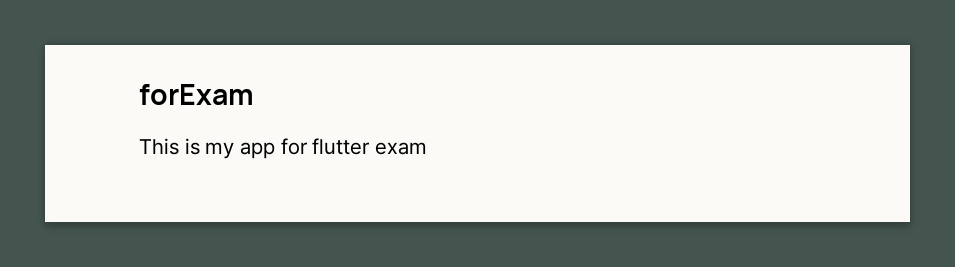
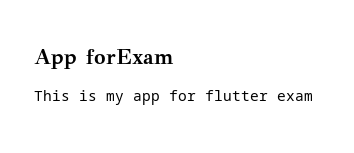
(139, 94) none -> [34,49,77,69] App

